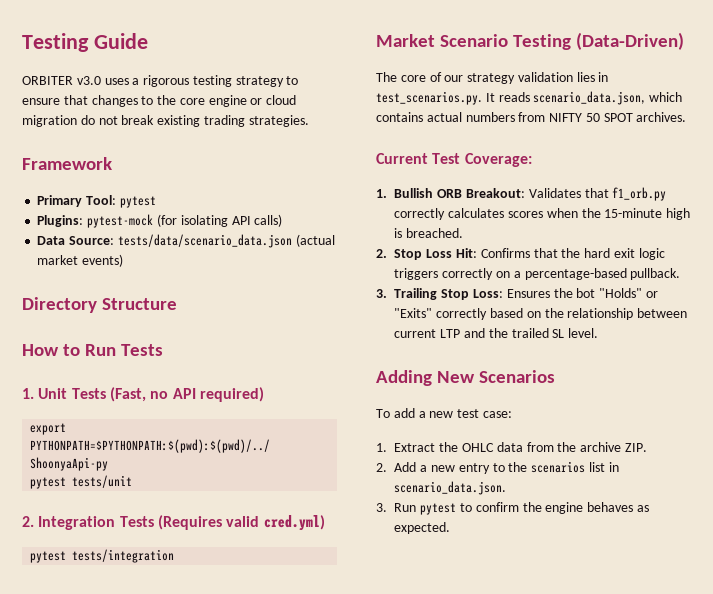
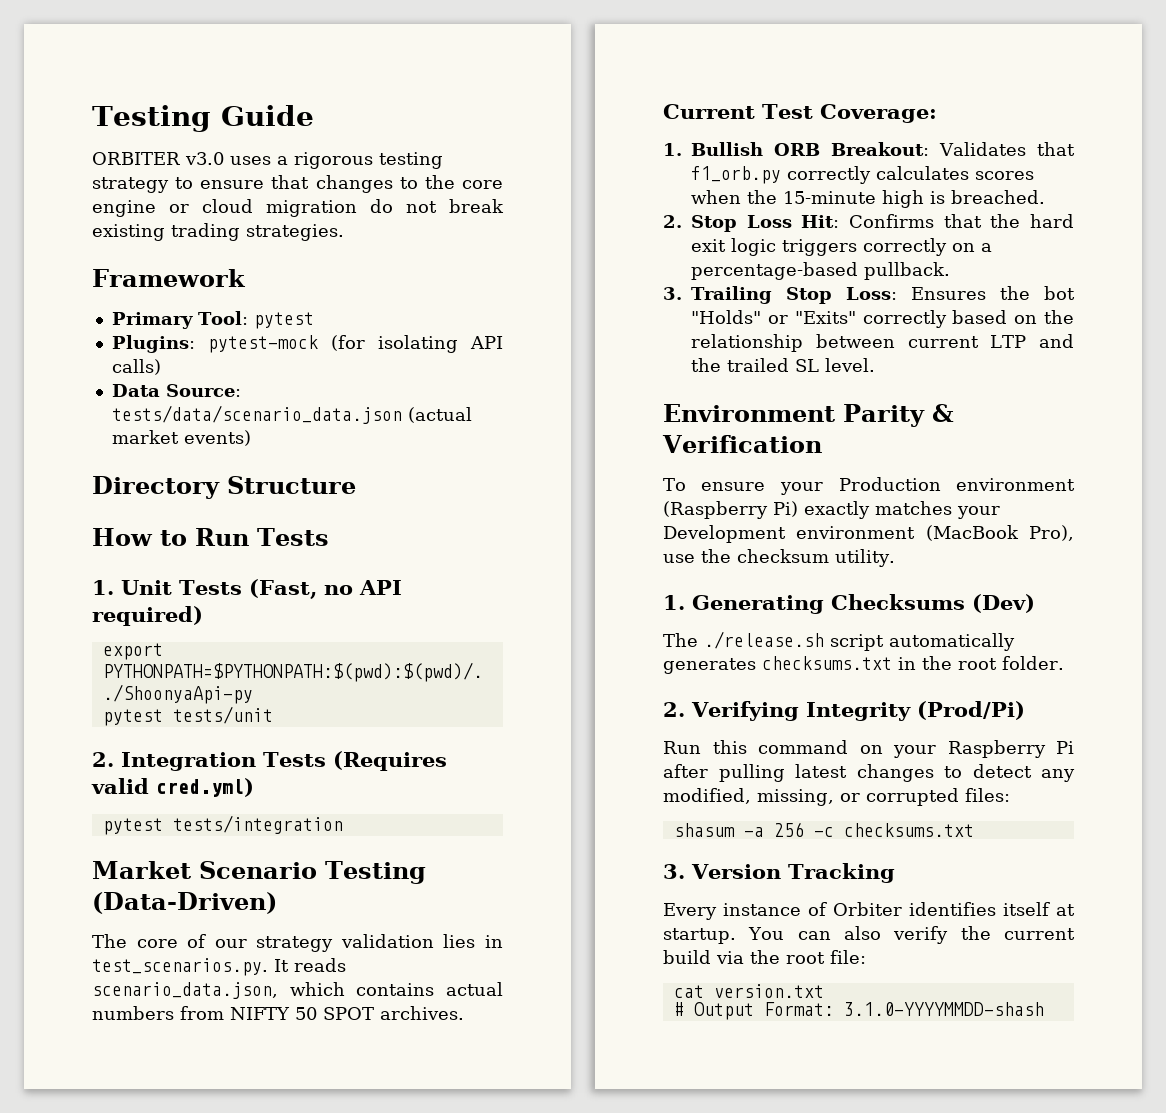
[376,370,556,386] [376,408,512,418] [376,442,647,452] [376,461,619,474] [394,481,507,495] [376,502,649,515] [394,522,451,534] Adding New Scenarios // To add a new test case: // 1. Extract the OHLC data from the archive ZIP. // 2. Add a new entry to the scenarios list in scenario_data.json. // 3. Run pytest to confirm the engine behaves as expected. -> [663,404,954,427] [662,435,822,453] [663,477,1075,495] [663,501,1000,519] [663,525,1074,543] [663,549,895,567] [663,594,1035,614] [663,631,1015,651] [663,656,1064,674] [663,701,1025,721] [663,740,1074,758] [663,764,1075,782] [663,788,1010,806] [673,822,974,837] [663,863,895,883] [663,902,1075,920] [663,926,1075,944] [663,950,866,964] [673,984,824,998] [673,1002,1044,1020] Environment Parity & Verification // To ensure your Production environment (Raspberry Pi) exactly matches your Development environment (MacBook Pro), use the checksum utility. // 1. Generating Checksums (Dev) // The ./release.sh script automatically generates checksums.txt in the root folder. // 2. Verifying Integrity (Prod/Pi) // Run this command on your Raspberry Pi after pulling latest changes to detect any modified, missing, or corrupted files: // shasum -a 256 -c checksums.txt // 3. Version Tracking // Every instance of Orbiter identifies itself at startup. You can also verify the current build via the root file: // cat version.txt // # Output Format: 3.1.0-YYYYMMDD-shash

